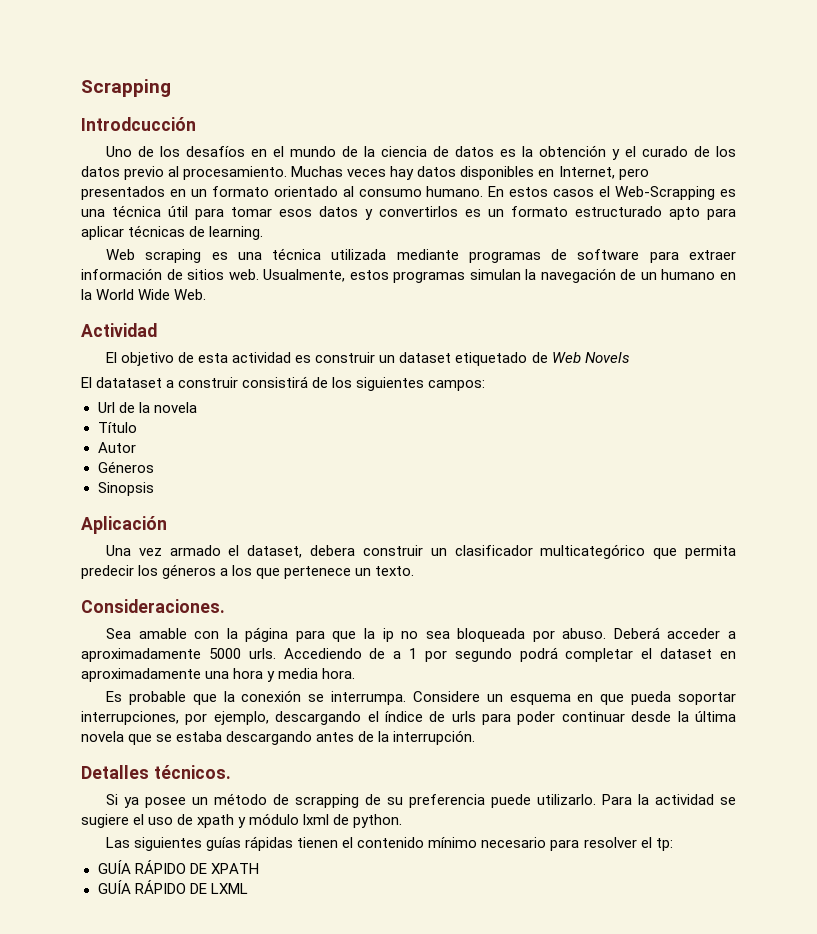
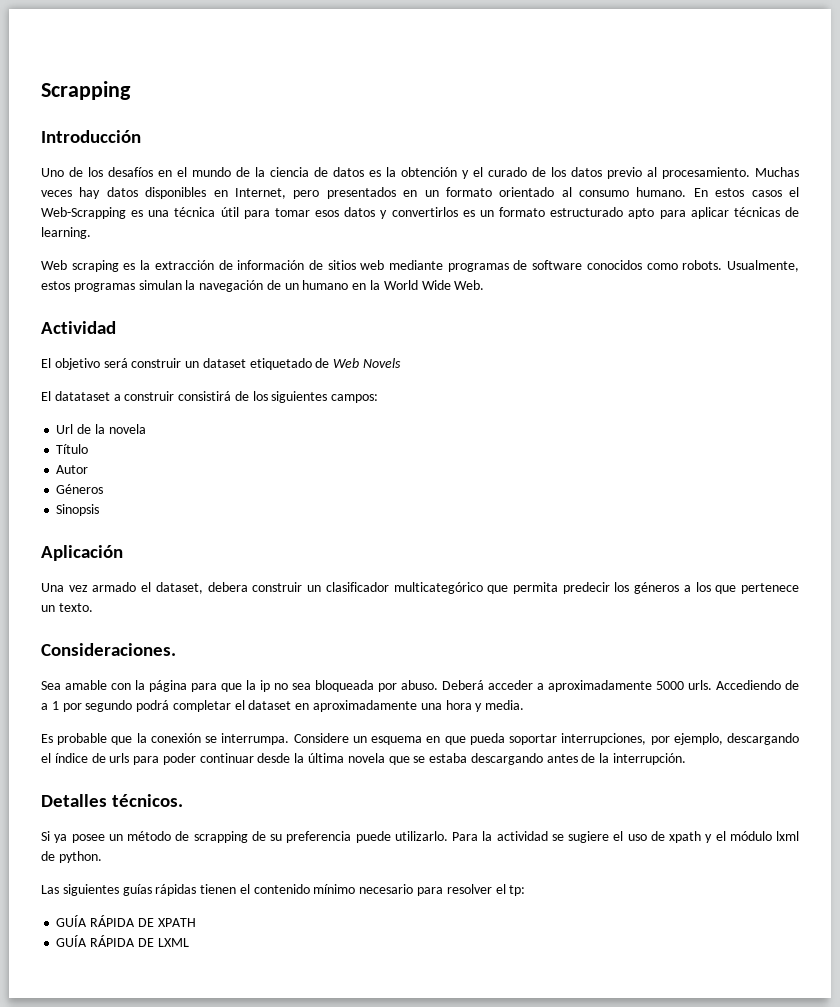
[81,117,196,131] Introdcucción -> [41,130,141,143] Introducción
[237,248,736,263] [81,268,259,280] una técnica utilizada mediante programas de software para extraer información de sitios web. -> [140,260,723,272] la extracción de información de sitios web mediante programas de software conocidos como robots.
[178,352,312,363] de esta actividad es -> [103,358,128,368] será
[278,668,356,679] media hora. -> [485,700,525,710] media.
(247, 822) none -> [715,831,726,841] el
[134,860,186,874] RÁPIDO -> [90,915,136,927] RÁPIDA
[134,880,186,894] RÁPIDO -> [90,935,136,947] RÁPIDA

